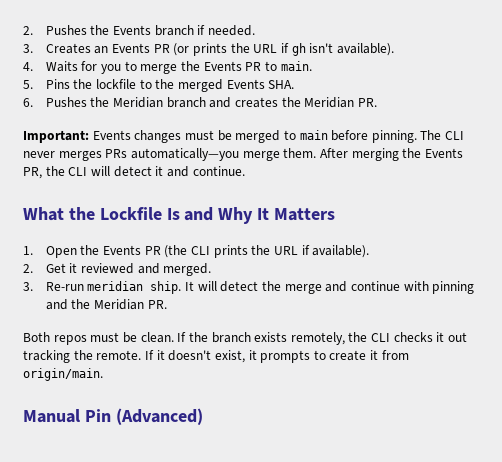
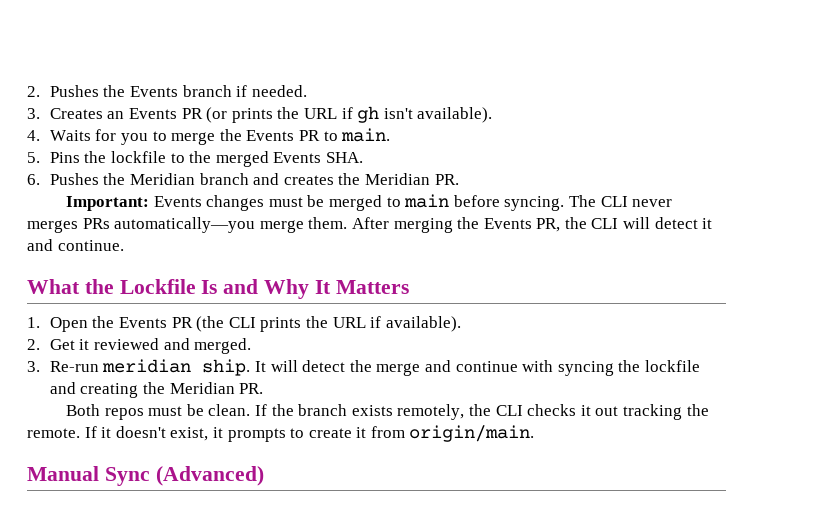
[371,130,417,143] pinning. -> [504,196,565,211] syncing.
[432,281,475,294] [45,299,68,310] pinning and -> [557,360,700,376] [49,382,139,398] syncing the lockfile and creating
[84,409,111,422] Pin -> [104,467,150,486] Sync

